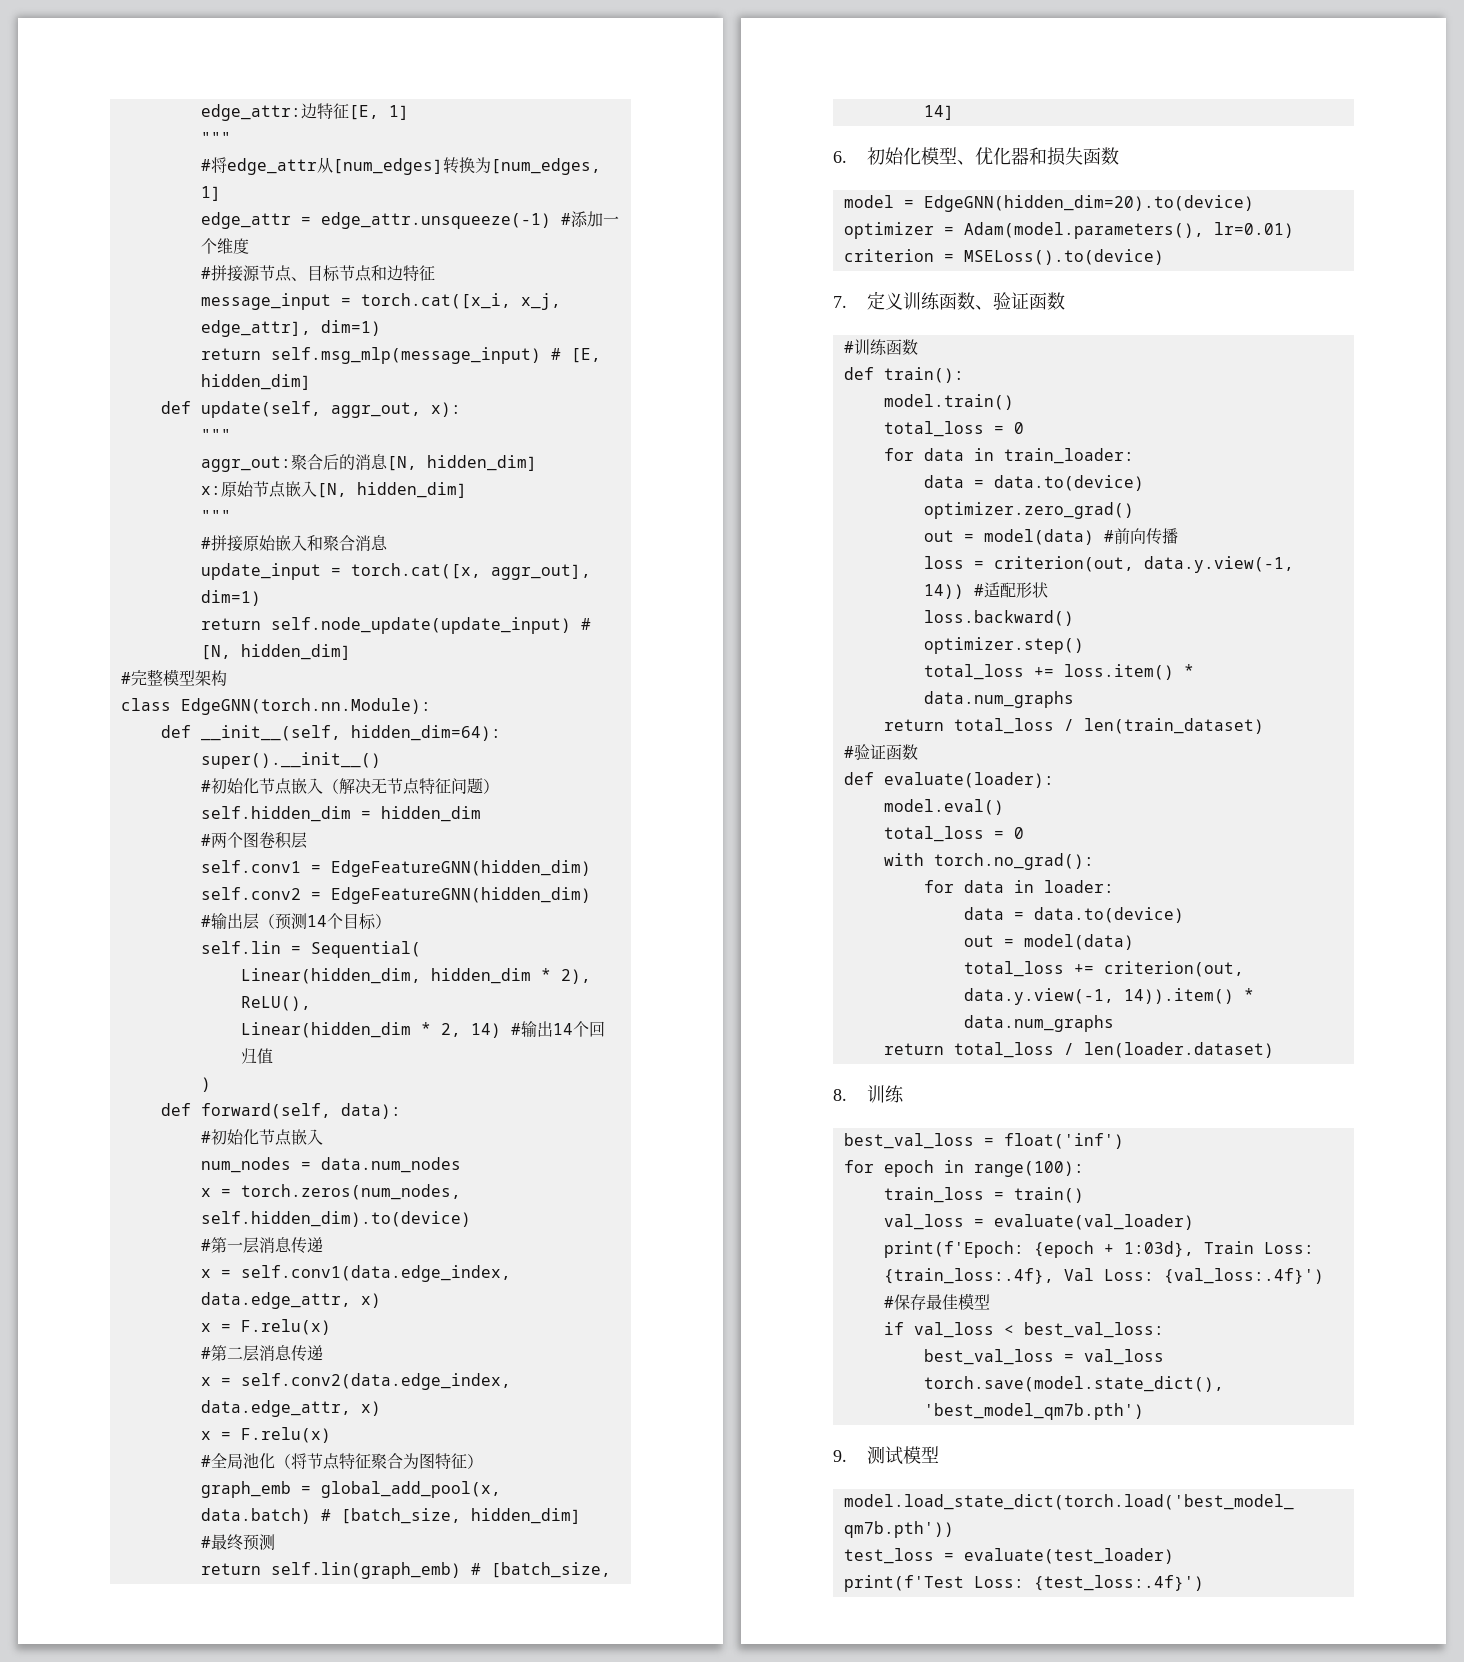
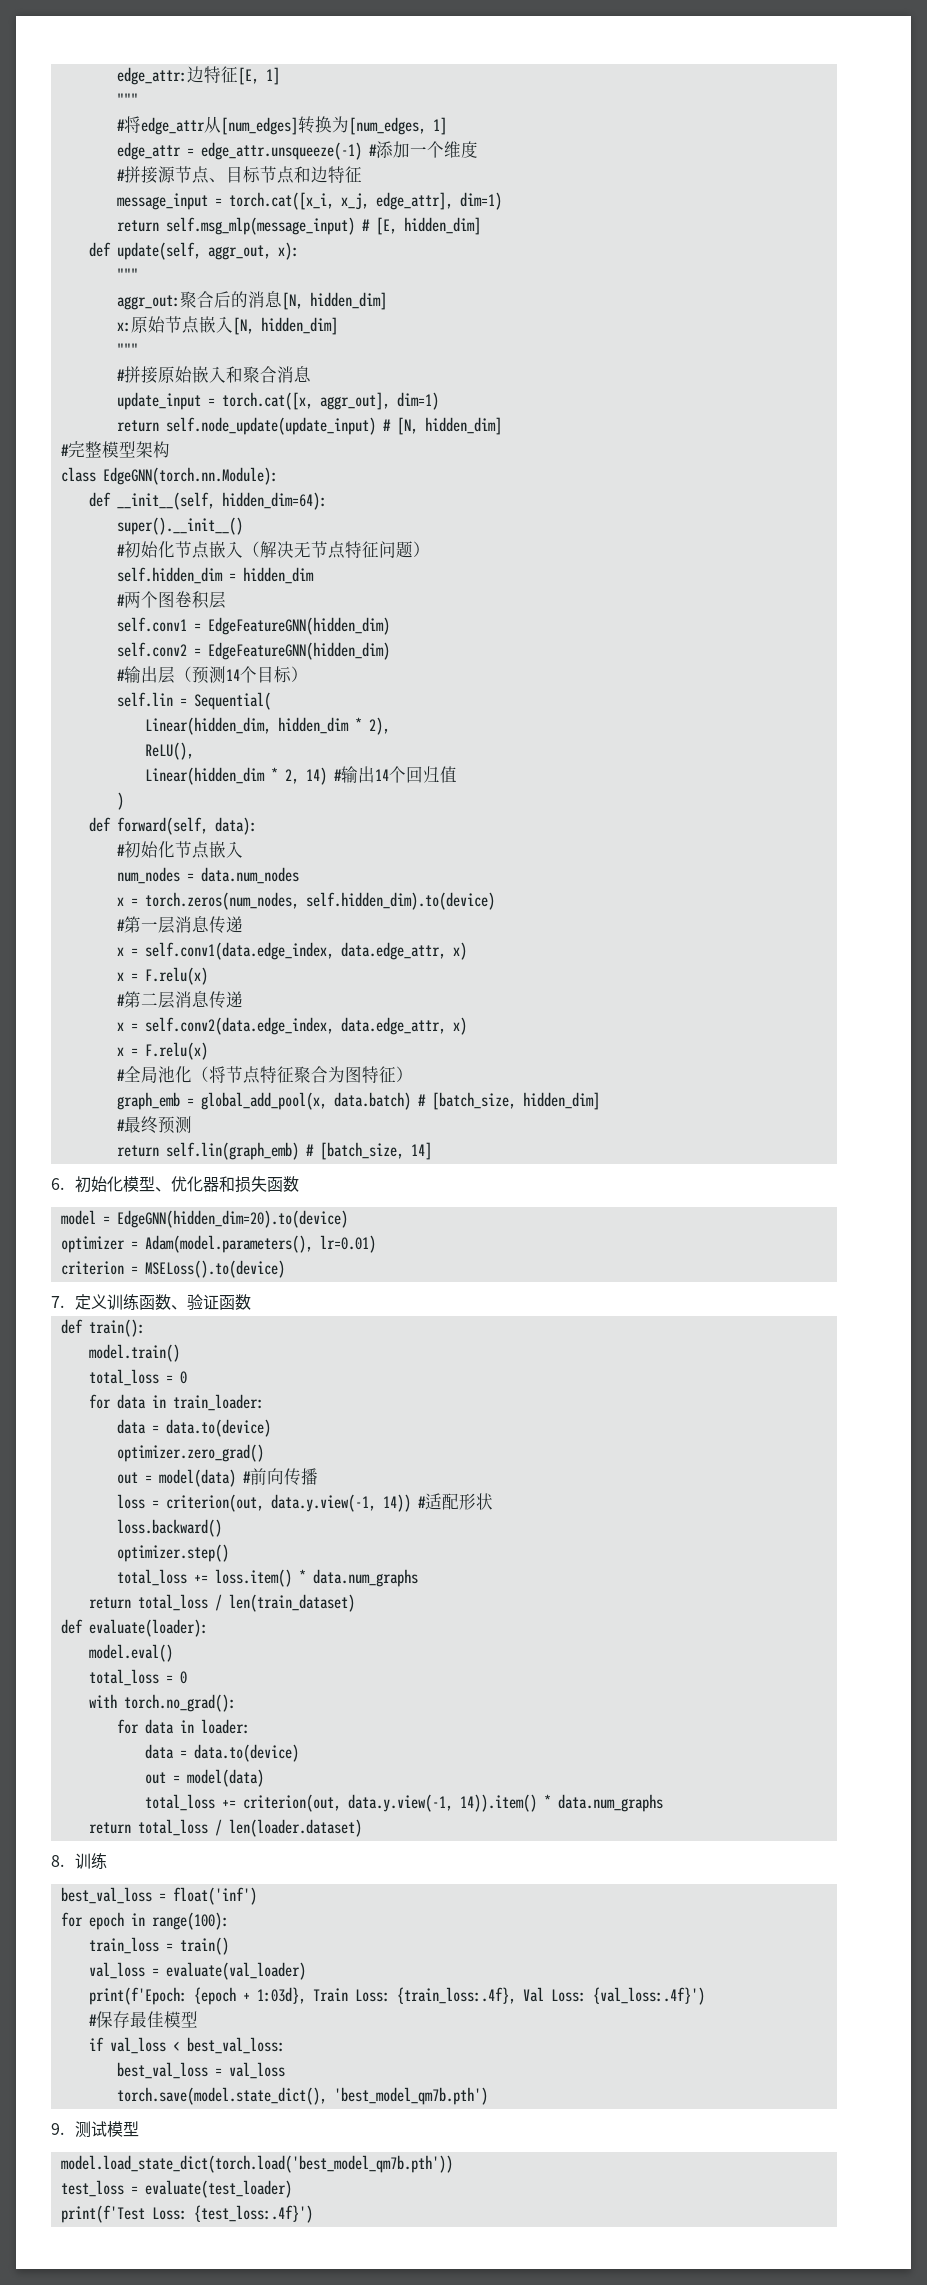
[843,339,918,355] // #训练函数 -> (252, 1302) none
[843,744,918,760] // #验证函数 -> (355, 1603) none

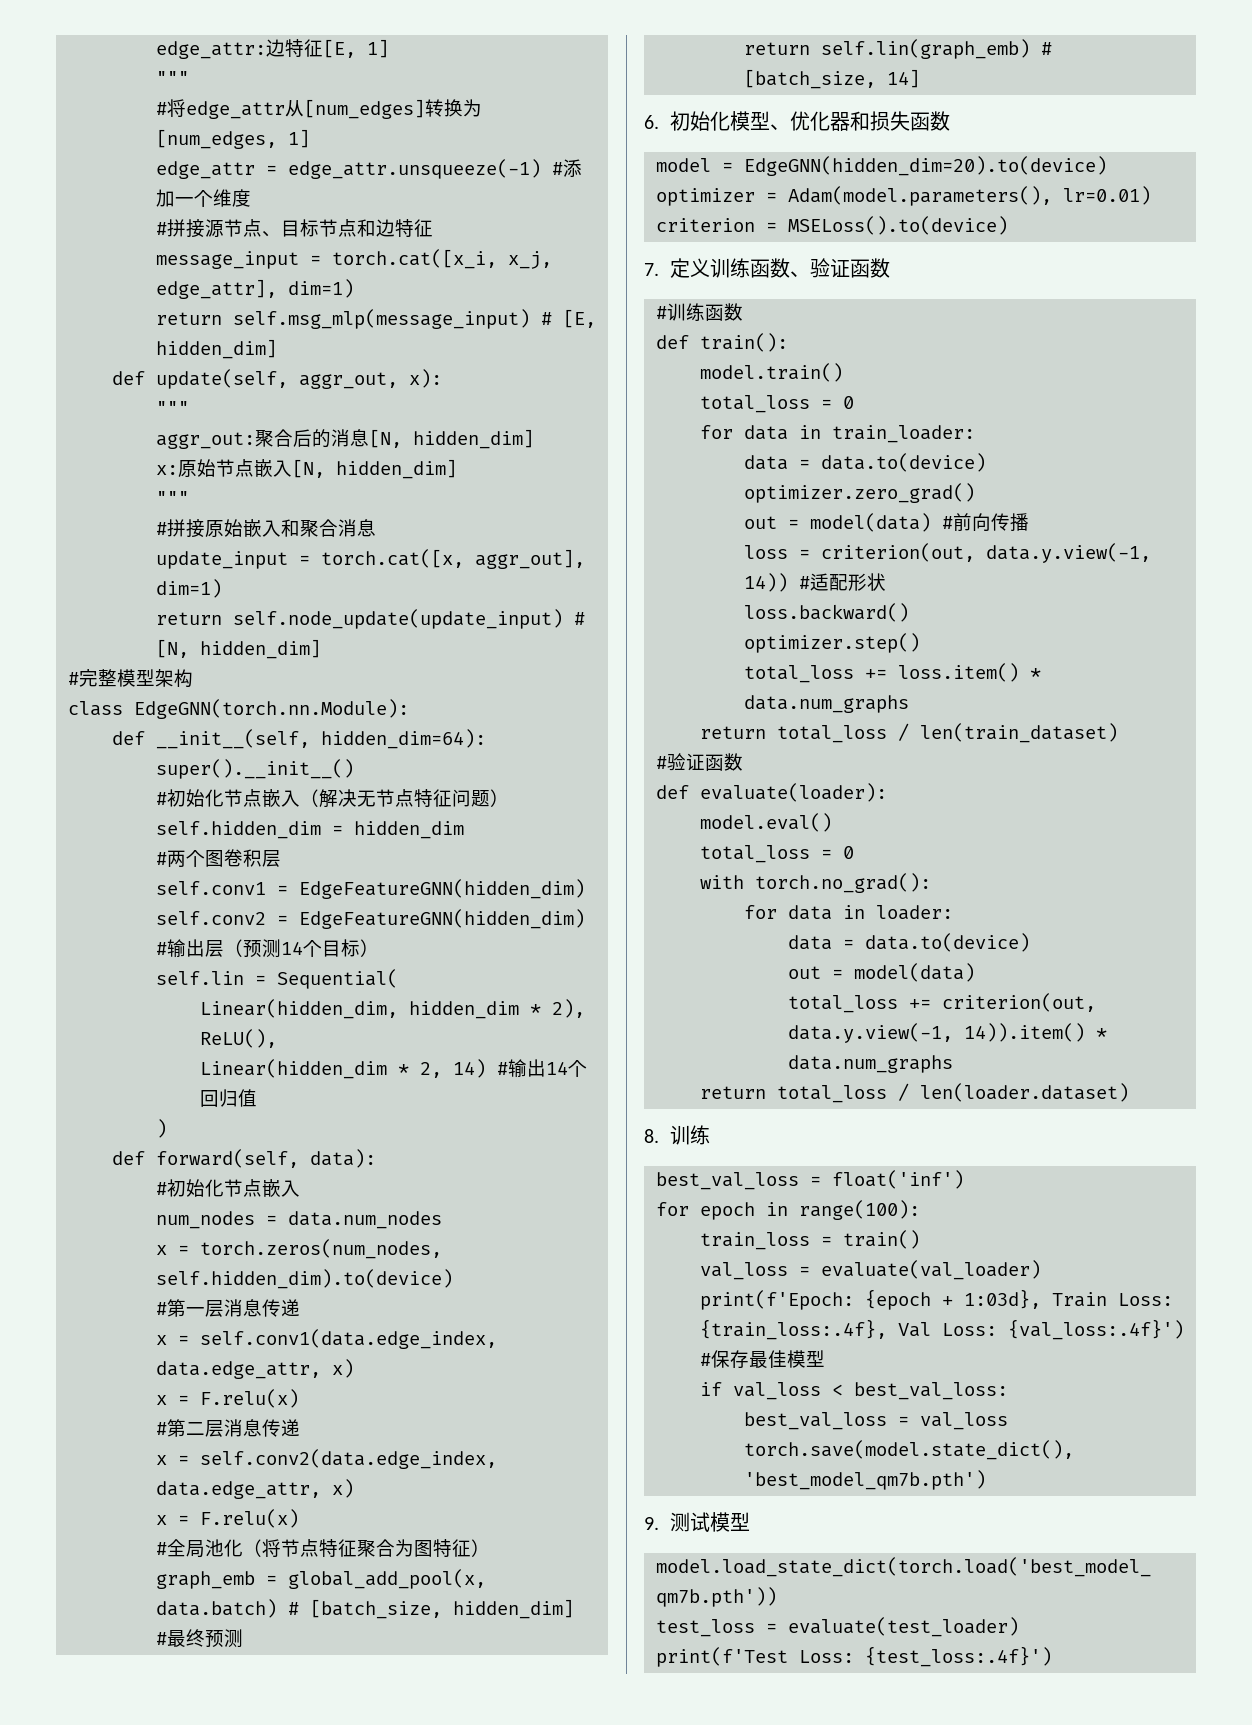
(252, 1302) none -> [656,303,743,321] // #训练函数
(355, 1603) none -> [656,753,743,771] // #验证函数

